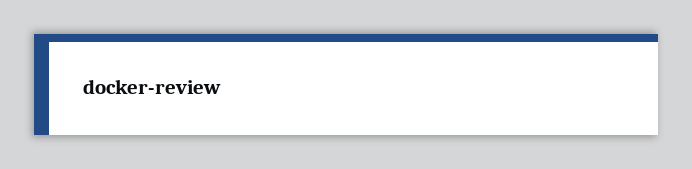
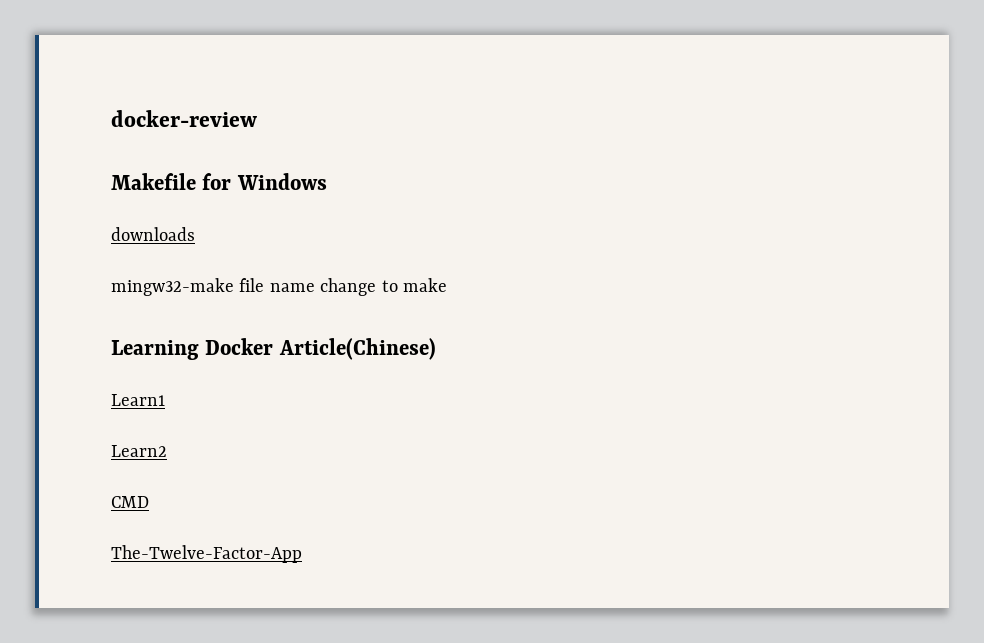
(221, 86) none -> [111,173,327,190] [111,227,195,241] [111,278,447,296] [111,338,436,360] [111,394,165,406] [111,445,167,457] [111,496,149,508] [111,545,302,563] // Makefile for Windows // downloads // mingw32-make file name change to make // Learning Docker Article(Chinese) // Learn1 // Learn2 // CMD // The-Twelve-Factor-App

